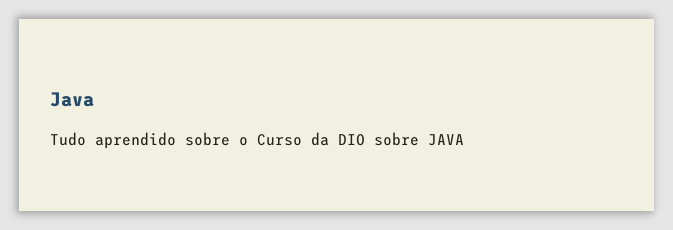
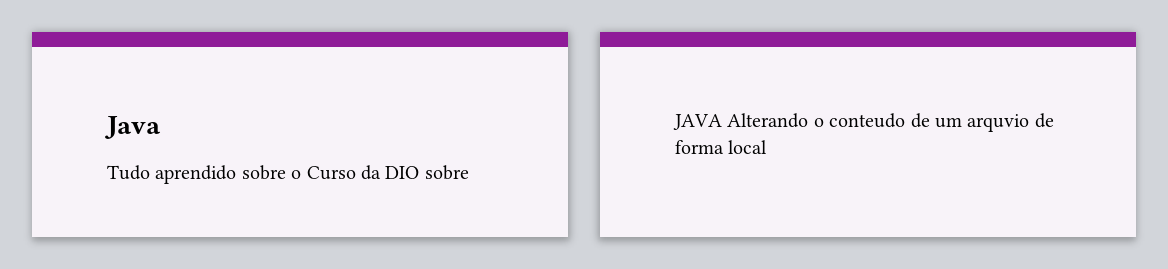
(464, 140) none -> [727,113,1054,132] [675,140,768,154] Alterando o conteudo de um arquvio de forma local

